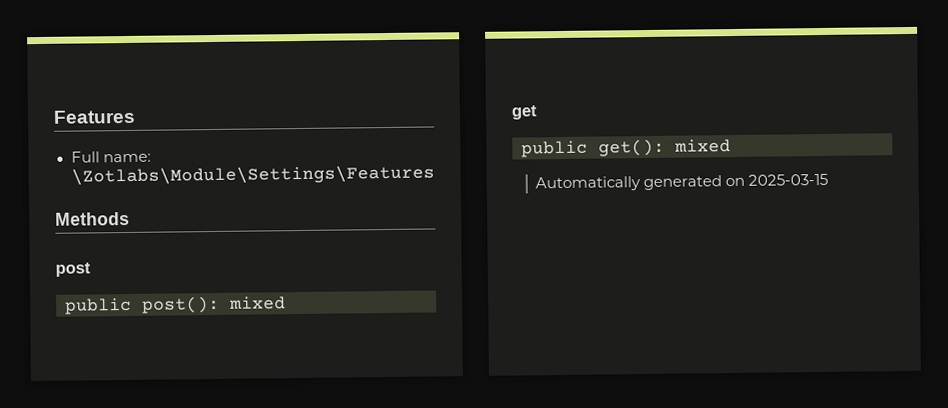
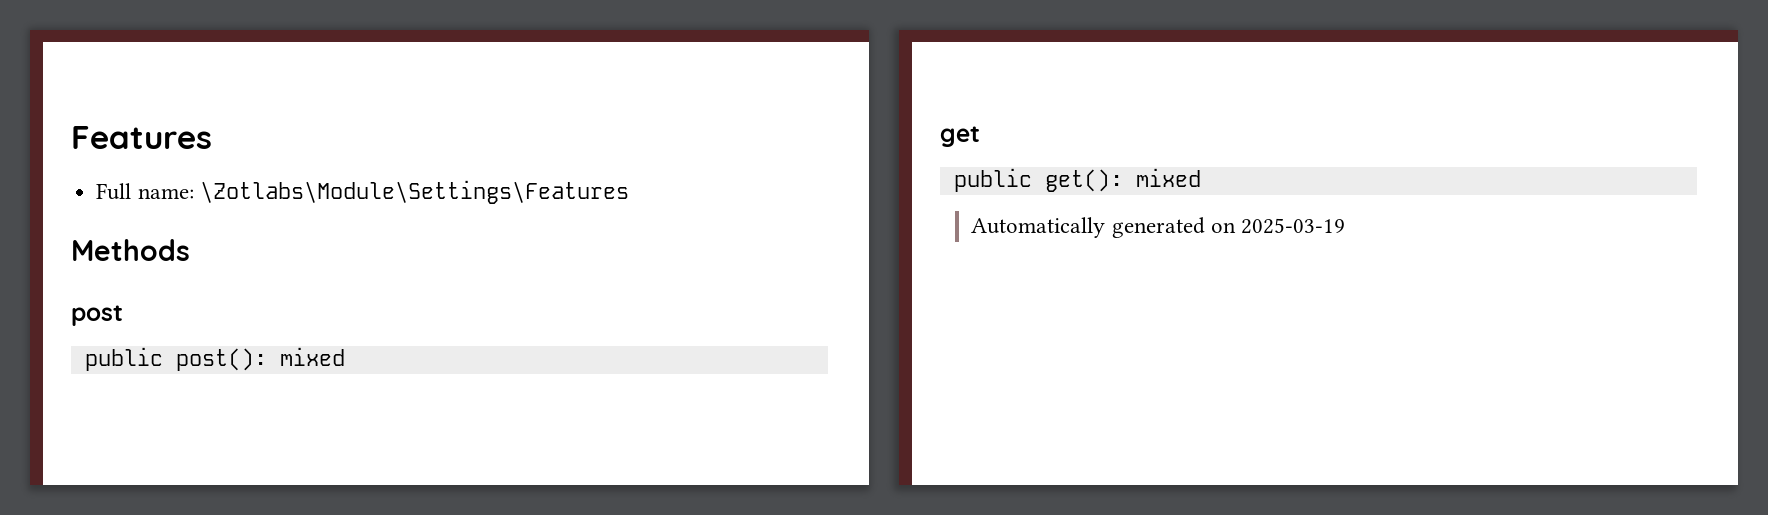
[748,173,829,186] 2025-03-15 -> [1241,218,1346,234] 2025-03-19

